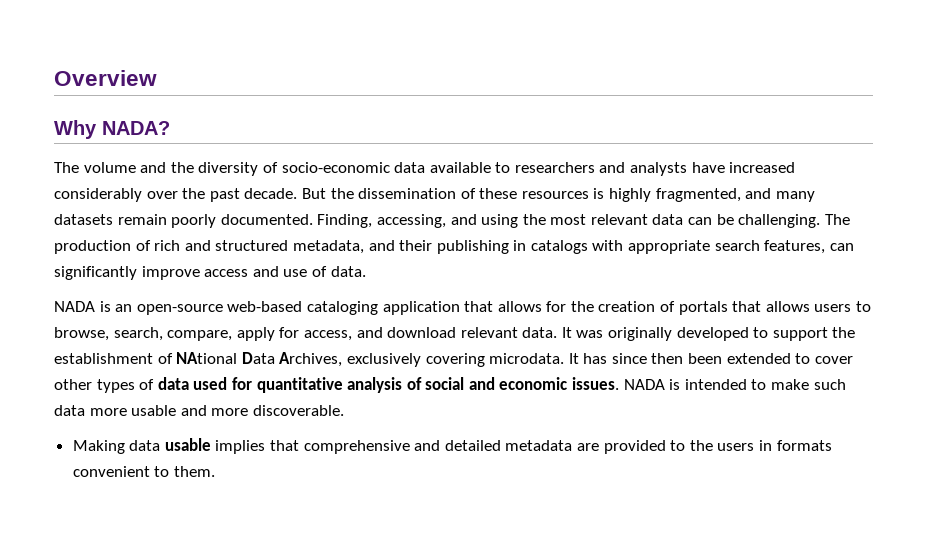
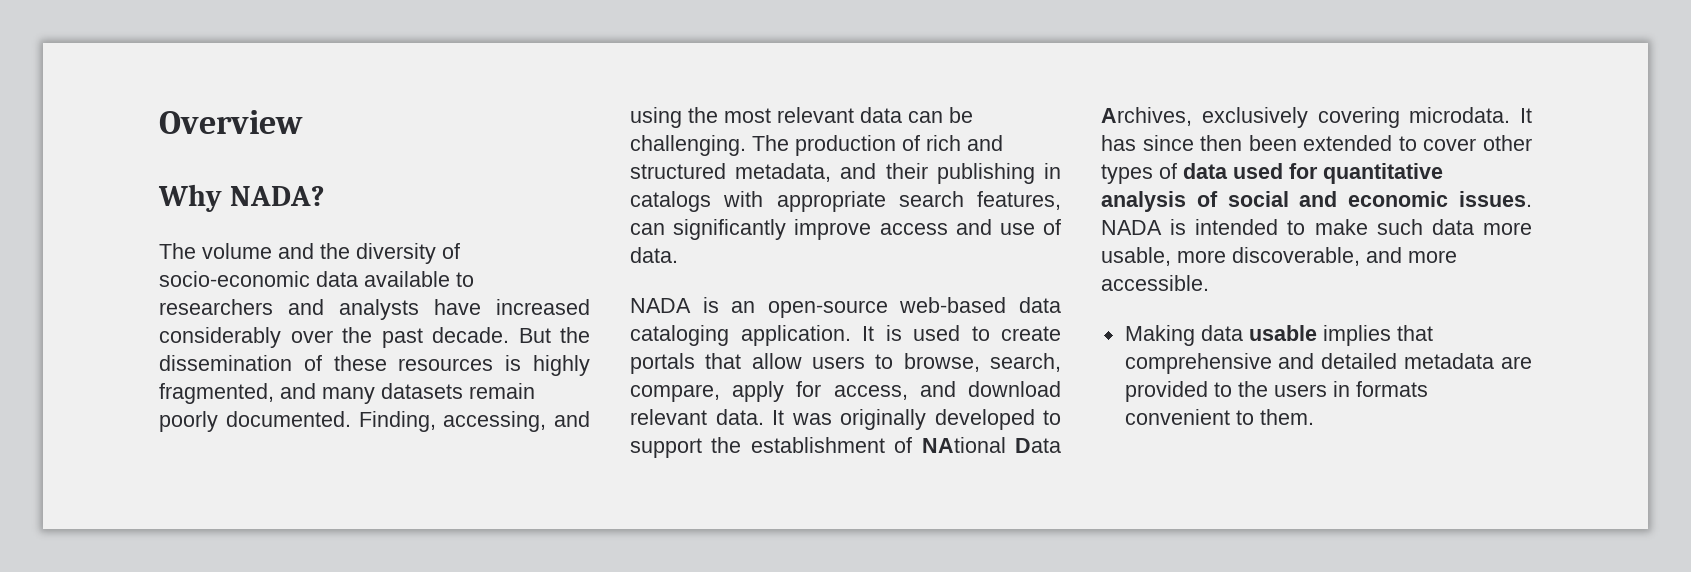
[306,301,676,315] cataloging application that allows for the creation of -> [1019,297,1061,313] [630,325,1061,346] data cataloging application. It is used to create
[765,301,810,312] allows -> [751,353,802,369] allow
[131,405,177,416] usable -> [1101,247,1360,266] usable, more discoverable,
[252,405,344,416] discoverable. -> [1101,275,1209,291] accessible.

